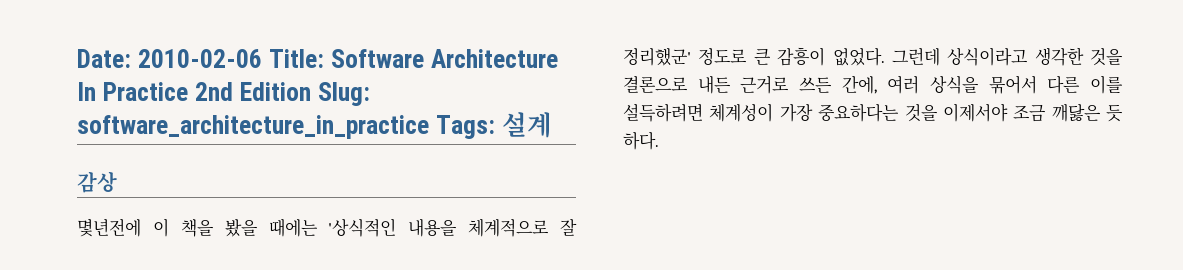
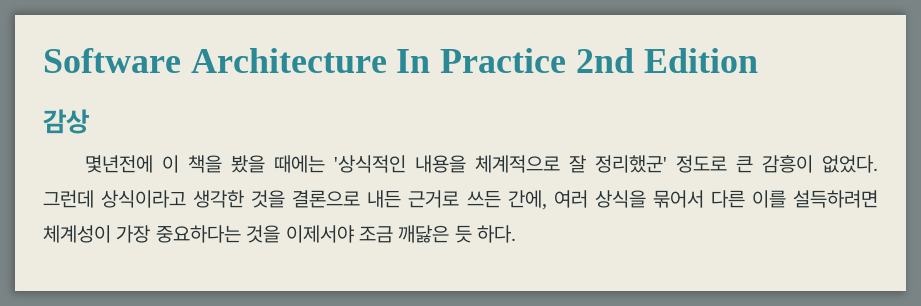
[77,49,324,68] Date: 2010-02-06 Title: -> (43, 60) none
[317,82,370,106] [77,112,552,139] Slug: software_architecture_in_practice Tags: 설계 -> (758, 60) none

